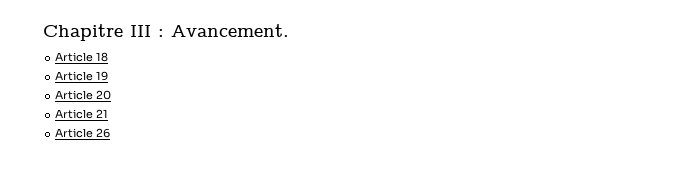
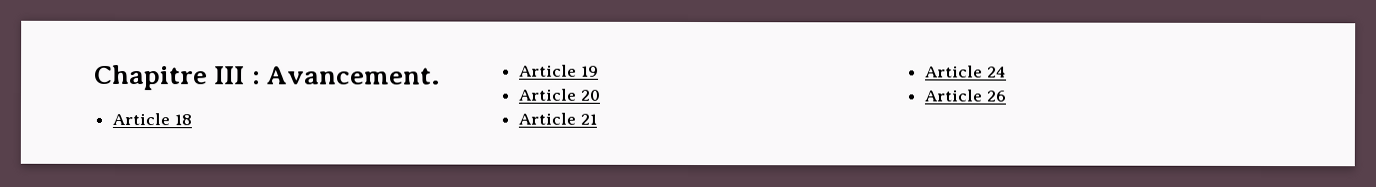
(109, 113) none -> [925,65,1007,78] // Article 24

